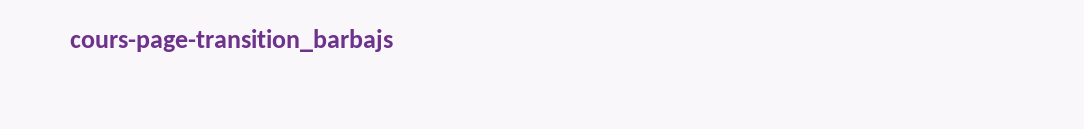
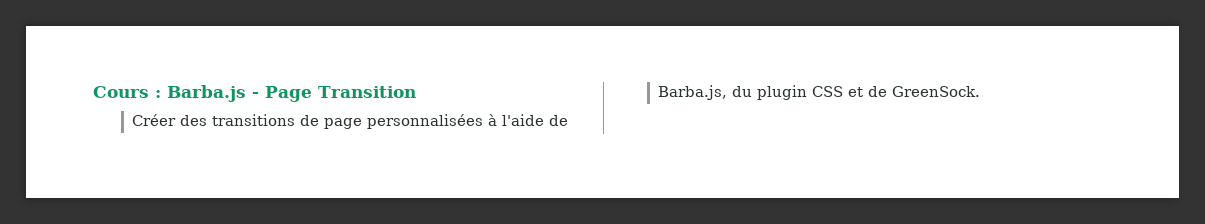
[70,29,393,52] cours-page-transition_barbajs -> [93,85,416,102] [131,114,568,129] [657,85,980,100] Cours : Barba.js - Page Transition // Créer des transitions de page personnalisées à l'aide de Barba.js, du plugin CSS et de GreenSock.

